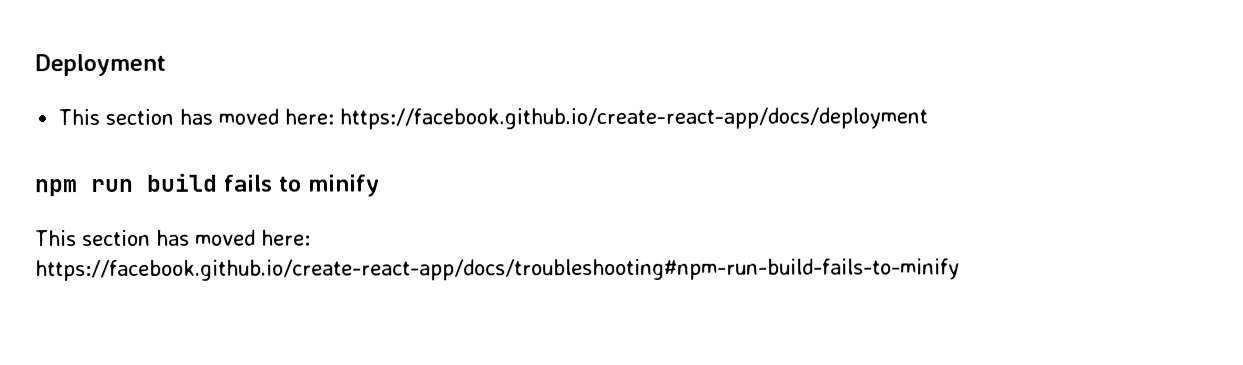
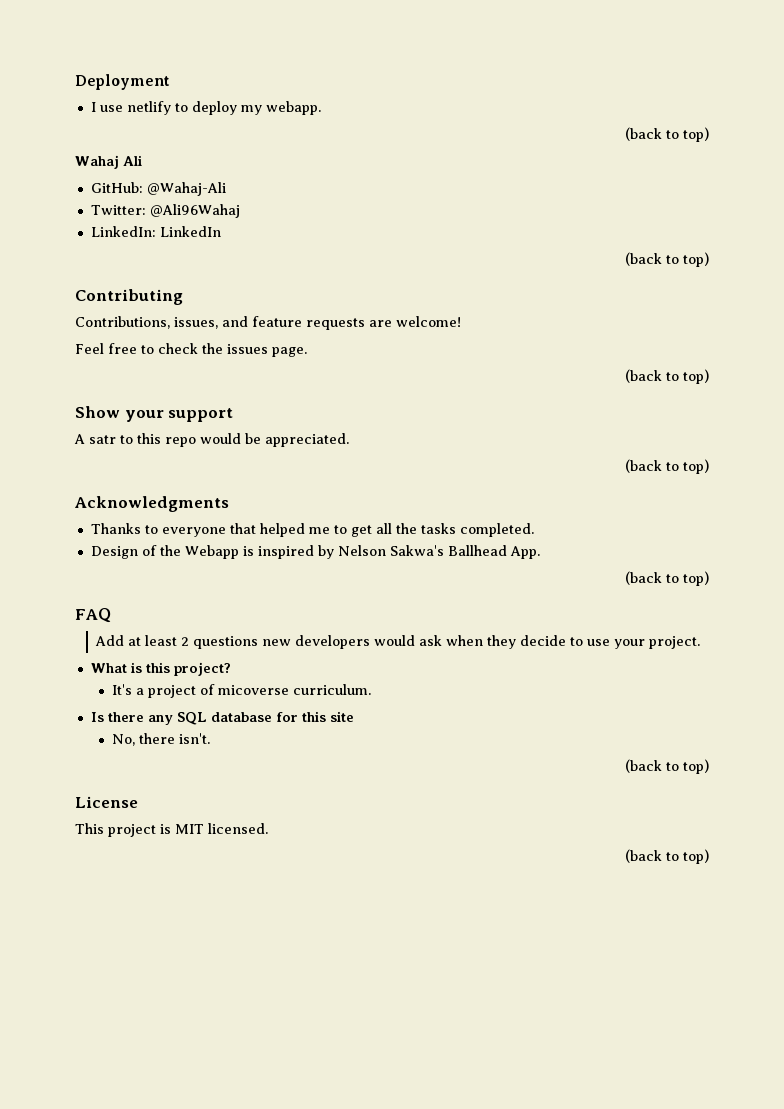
[58,107,929,130] [34,173,380,197] [35,229,311,247] [35,258,960,282] This section has moved here: https://facebook.github.io/create-react-app/docs/deployment // npm run build fails to minify // This section has moved here: https://facebook.github.io/create-react-app/docs/troubleshooting#npm-run-build-fails-to-minify -> [90,101,321,115] [625,127,709,142] [75,155,142,169] [90,182,226,196] [90,204,240,218] [90,226,221,237] [625,252,709,267] [75,289,183,305] [75,316,461,330] [75,343,307,357] [625,369,709,384] [75,406,234,422] [74,433,349,447] [625,459,709,474] [74,496,229,512] [90,523,534,537] [90,545,540,559] [625,571,709,586] [75,608,111,623] [95,635,701,649] [90,662,231,676] [112,684,372,698] [90,711,354,725] [112,733,211,746] [625,759,709,774] [75,796,138,808] [75,823,268,837] [625,849,709,864] I use netlify to deploy my webapp. // (back to top) // Wahaj Ali // GitHub: @Wahaj-Ali // Twitter: @Ali96Wahaj // LinkedIn: LinkedIn // (back to top) // Contributing // Contributions, issues, and feature requests are welcome! // Feel free to check the issues page. // (back to top) // Show your support // A satr to this repo would be appreciated. // (back to top) // Acknowledgments // Thanks to everyone that helped me to get all the tasks completed. // Design of the Webapp is inspired by Nelson Sakwa's Ballhead App. // (back to top) // FAQ // Add at least 2 questions new developers would ask when they decide to use your project. // What is this project? // It's a project of micoverse curriculum. // Is there any SQL database for this site // No, there isn't. // (back to top) // License // This project is MIT licensed. // (back to top)

